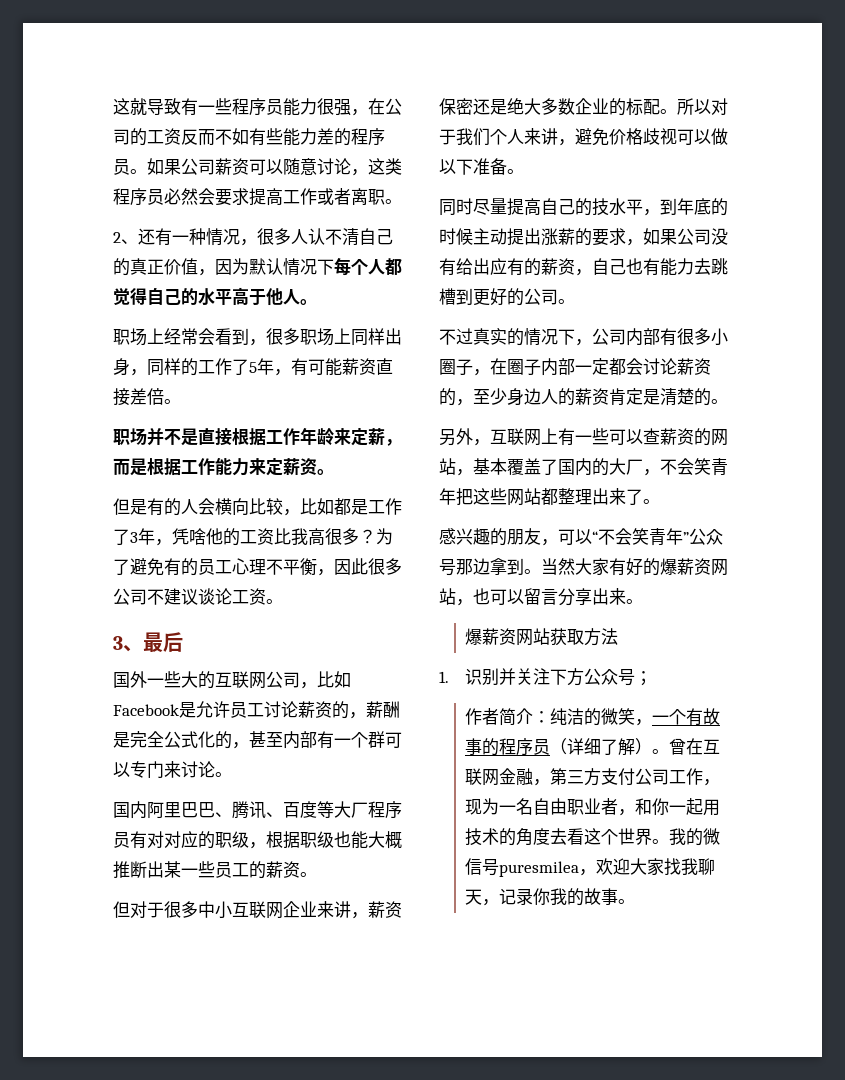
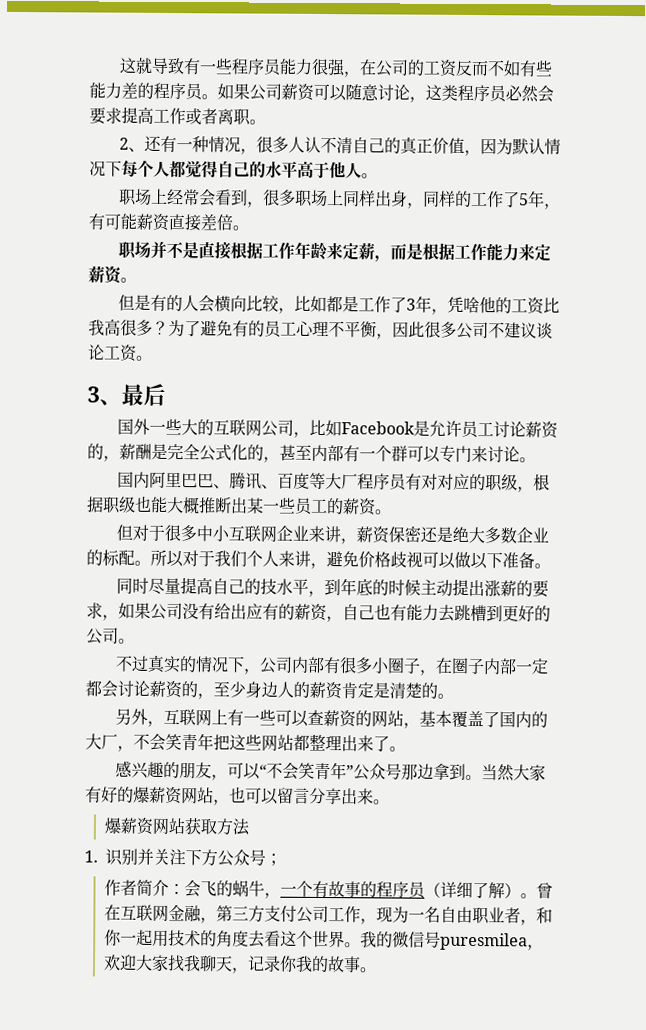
[550,708,636,726] 纯洁的微笑 -> [183,880,265,898] 会飞的蜗牛

